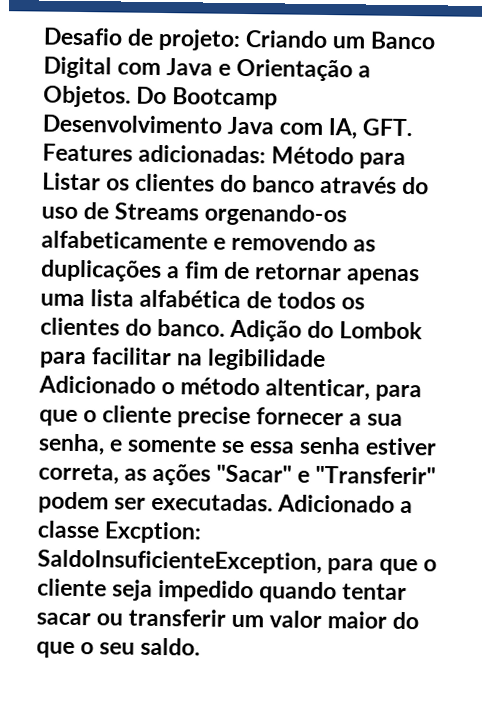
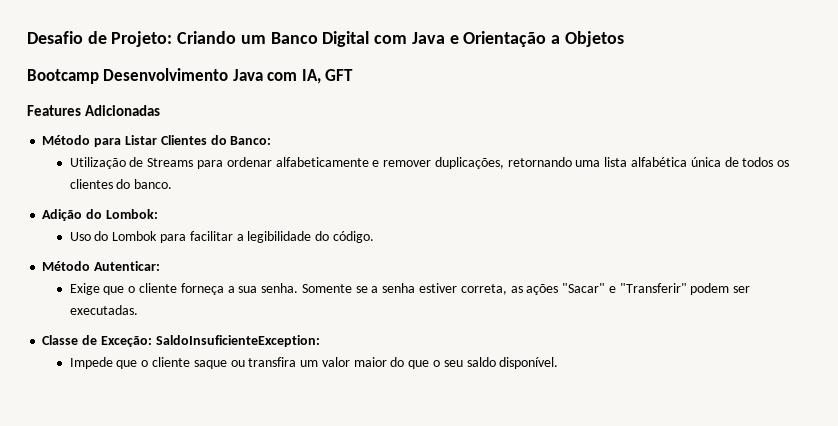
[158,28,242,51] projeto: -> [111,31,173,47] Projeto:
[43,85,168,108] Objetos. Do -> [564,31,624,47] Objetos //
[362,118,413,137] [42,143,407,169] [42,172,430,195] [41,202,348,227] [41,230,377,252] [40,259,421,286] GFT. Features adicionadas: Método para Listar os clientes do banco através do uso de Streams orgenando-os alfabeticamente e removendo as duplicações a fim de retornar apenas -> [325,69,354,81] [27,105,161,116] [42,135,272,147] [69,157,572,169] GFT // Features Adicionadas // Método para Listar Clientes do Banco: // Utilização de Streams para ordenar alfabeticamente e remover duplicações, retornando
(242, 298) none -> [690,157,721,167] única
(226, 327) none -> (173, 184) //
[339,321,424,340] [39,347,327,372] [38,375,423,402] [39,405,404,429] [38,433,296,456] Lombok para facilitar na legibilidade Adicionado o método altenticar, para que o cliente precise fornecer a sua senha, e somente se essa -> [105,209,158,219] [69,231,374,243] [42,261,161,271] [69,283,379,295] Lombok: // Uso do Lombok para facilitar a legibilidade do código. // Método Autenticar: // Exige que o cliente forneça a sua senha. Somente se a
[277,494,414,514] [37,520,203,544] [37,549,438,576] [37,578,408,604] [36,608,227,627] Adicionado a classe Excption: SaldoInsuficienteException, para que o cliente seja impedido quando tentar sacar ou transferir -> [42,335,320,347] [69,357,297,369] // Classe de Exceção: SaldoInsuficienteException: // Impede que o cliente saque ou transfira
[140,637,201,656] saldo. -> [466,357,559,369] saldo disponível.

